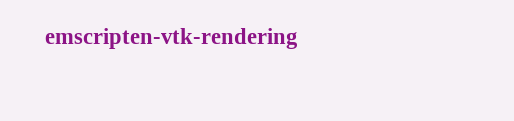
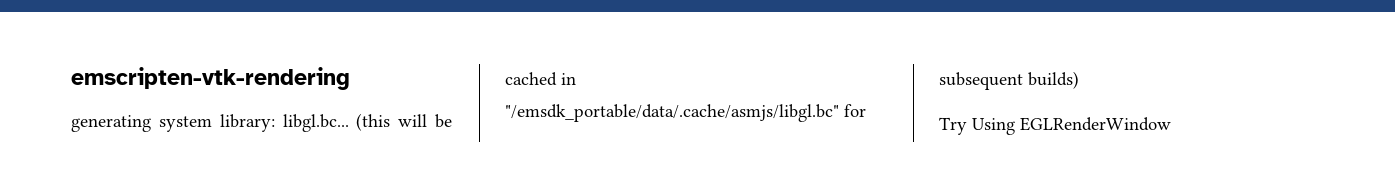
(298, 38) none -> [71,113,452,132] [505,72,576,86] [505,104,866,122] [939,71,1079,90] [939,117,1171,135] // generating system library: libgl.bc... (this will be cached in "/emsdk_portable/data/.cache/asmjs/libgl.bc" for subsequent builds) // Try Using EGLRenderWindow

